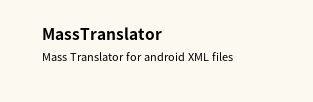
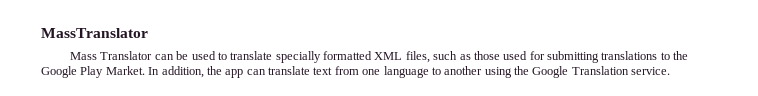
[125,52,233,61] for android XML files -> [154,51,689,63] [41,66,671,78] can be used to translate specially formatted XML files, such as those used for submitting translations to the Google Play Market. In addition, the app can translate text from one language to another using the Google Translation service.

